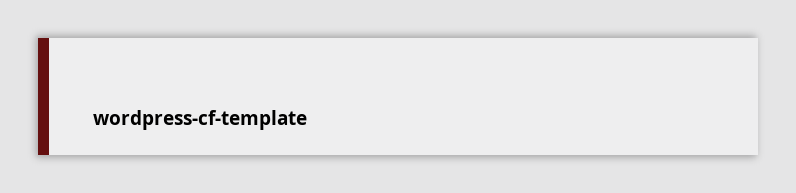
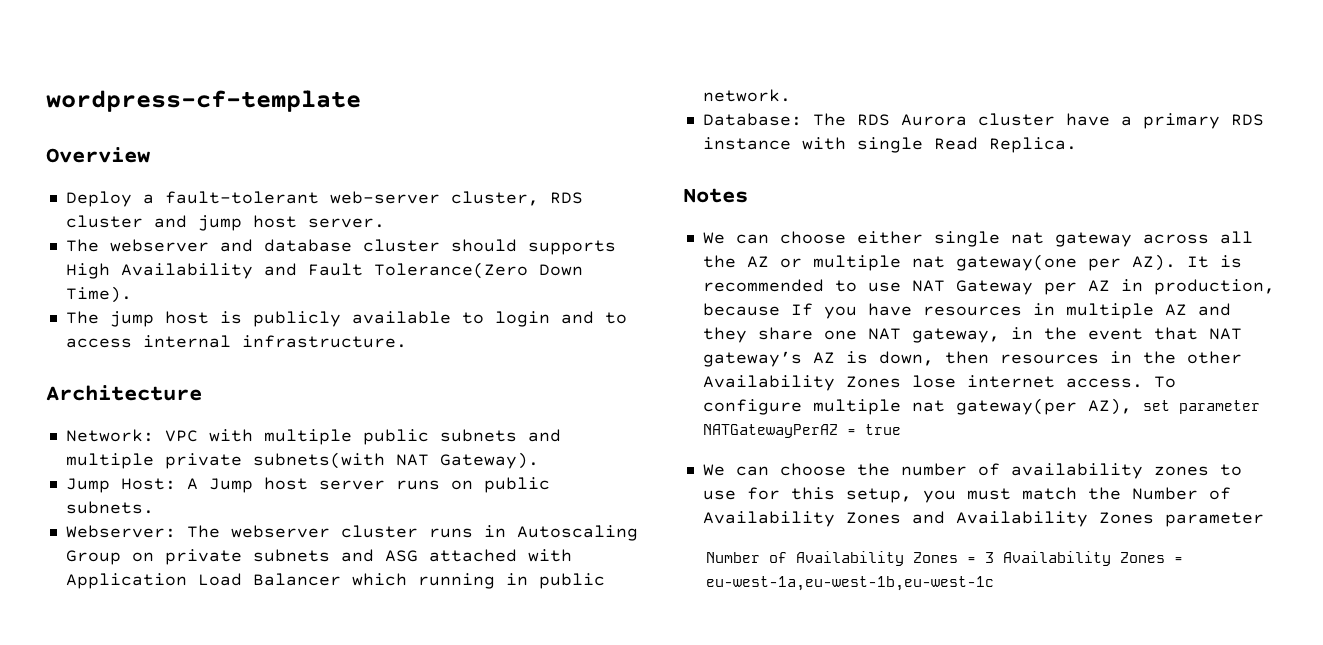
(307, 120) none -> [46,147,150,163] [65,191,583,207] [65,215,385,231] [65,239,616,255] [65,262,583,279] [65,286,132,303] [65,311,627,327] [65,335,407,348] [46,385,202,401] [65,429,561,445] [65,452,539,469] [65,477,550,493] [65,501,154,514] [65,525,638,541] [65,549,572,565] [65,573,605,589] [702,89,791,102] [702,113,1264,129] [702,137,1077,153] [683,188,748,203] [702,231,1253,247] [702,254,1242,271] [702,279,1275,295] [702,303,1231,319] [702,327,1242,343] [702,351,1242,367] [702,375,1176,391] [702,398,1260,415] [702,424,901,438] [702,463,1242,479] [702,487,1231,503] [702,511,1264,527] [705,551,1183,566] [705,576,994,591] // Overview // Deploy a fault-tolerant web-server cluster, RDS cluster and jump host server. // The webserver and database cluster should supports High Availability and Fault Tolerance(Zero Down Time). // The jump host is publicly available to login and to access internal infrastructure. // Architecture // Network: VPC with multiple public subnets and multiple private subnets(with NAT Gateway). // Jump Host: A Jump host server runs on public subnets. // Webserver: The webserver cluster runs in Autoscaling Group on private subnets and ASG attached with Application Load Balancer which running in public network. // Database: The RDS Aurora cluster have a primary RDS instance with single Read Replica. // Notes // We can choose either single nat gateway across all the AZ or multiple nat gateway(one per AZ). It is recommended to use NAT Gateway per AZ in production, because If you have resources in multiple AZ and they share one NAT gateway, in the event that NAT gateway’s AZ is down, then resources in the other Availability Zones lose internet access. To configure multiple nat gateway(per AZ), set parameter NATGatewayPerAZ = true // We can choose the number of availability zones to use for this setup, you must match the Number of Availability Zones and Availability Zones parameter // Number of Availability Zones = 3 Availability Zones = eu-west-1a,eu-west-1b,eu-west-1c

